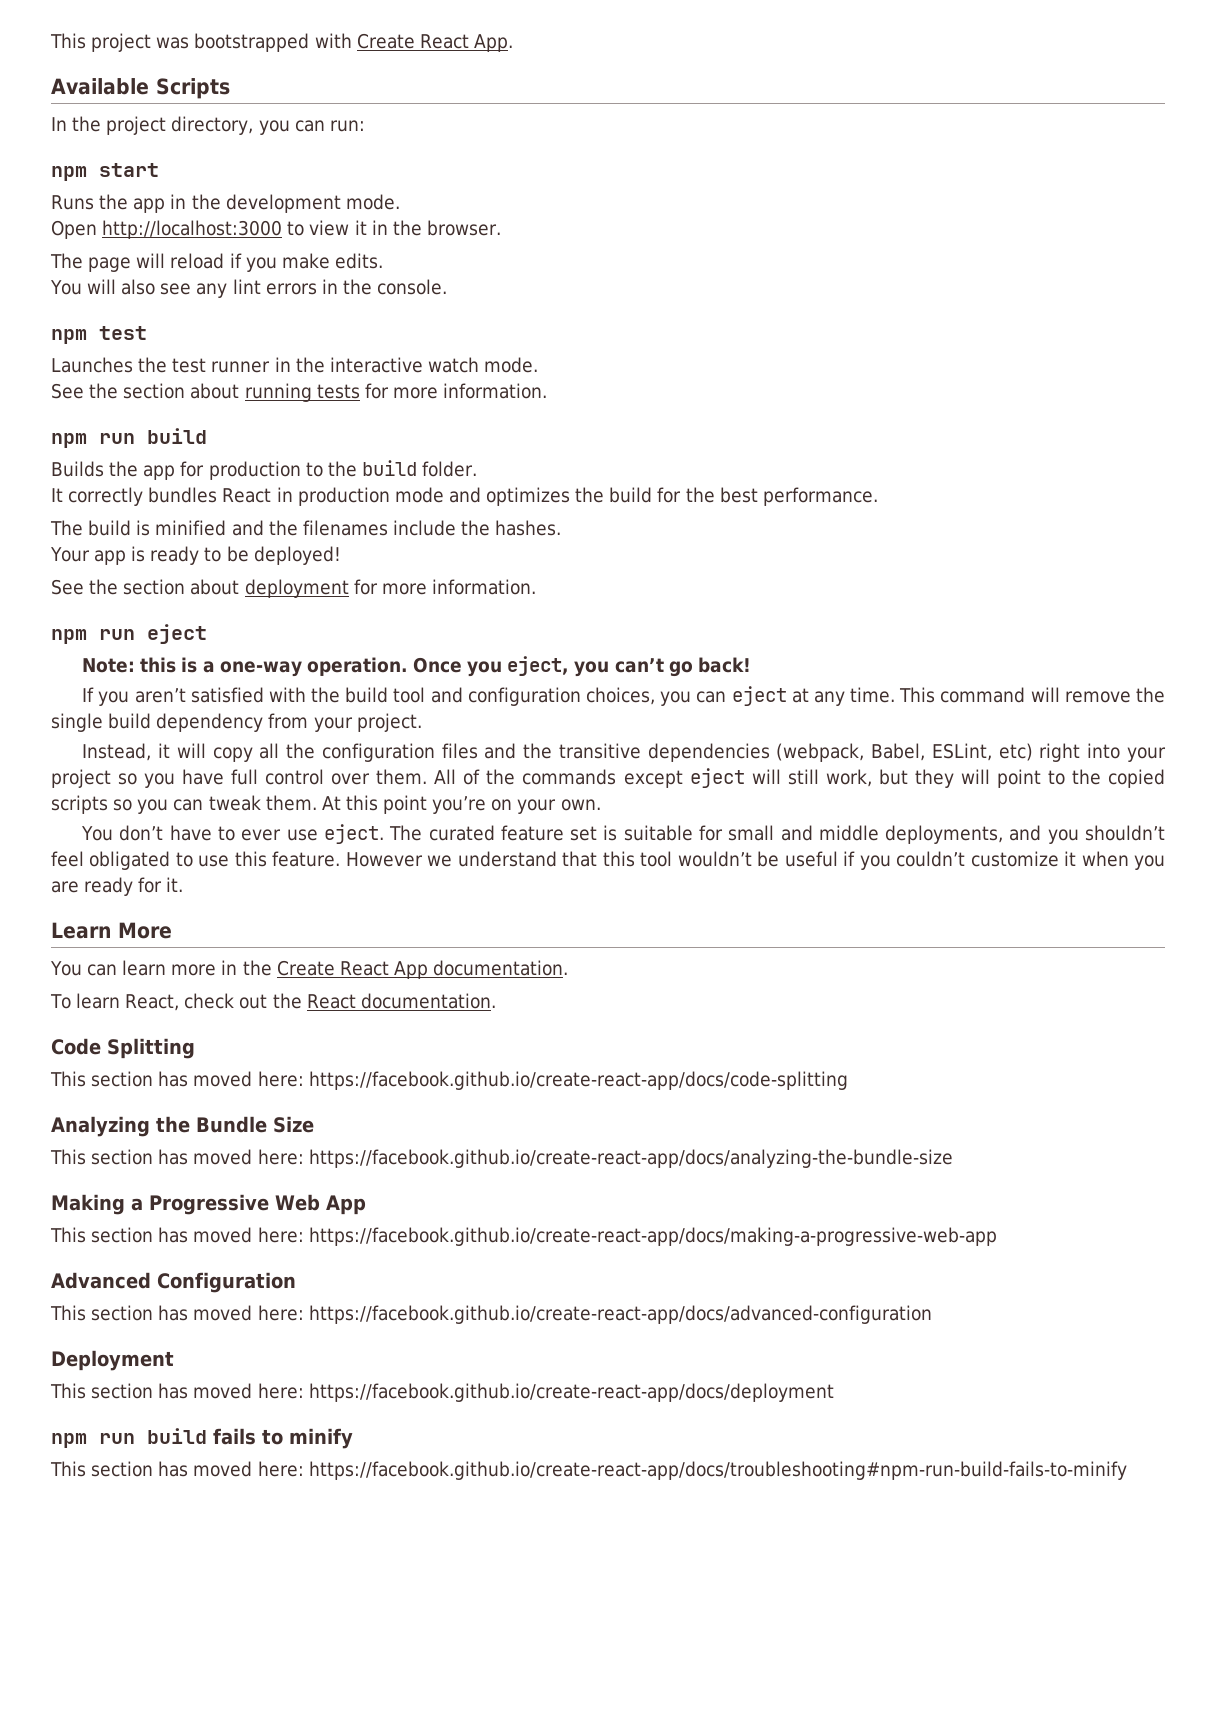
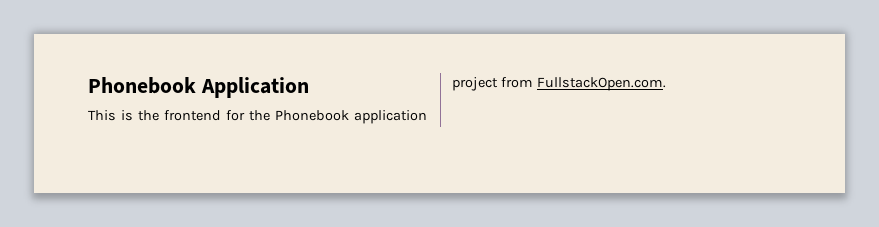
[50,33,513,52] [51,78,230,99] [51,116,365,135] [51,163,159,181] [51,194,400,213] [51,220,501,239] [50,253,383,272] [50,279,448,298] [51,326,147,344] [51,357,539,373] [51,383,548,402] [51,428,207,448] [51,460,478,480] [51,487,878,506] [50,520,562,536] [50,546,341,565] [51,579,536,598] [51,624,207,644] [82,656,751,677] [82,686,1165,706] [51,713,422,732] [82,743,1166,762] [51,768,1166,788] [51,795,601,814] [81,824,1165,844] [51,851,1165,870] [51,877,184,896] [51,922,172,939] [50,960,569,979] [50,993,496,1011] [51,1038,195,1059] [50,1071,848,1090] [51,1116,314,1137] [50,1149,953,1168] [51,1194,366,1215] [50,1227,997,1246] [51,1272,296,1293] [50,1305,932,1324] [51,1350,174,1371] [50,1383,834,1402] [51,1428,353,1449] [50,1461,1127,1480] This project was bootstrapped with Create React App. // Available Scripts // In the project directory, you can run: // npm start // Runs the app in the development mode. // Open http://localhost:3000 to view it in the browser. // The page will reload if you make edits. // You will also see any lint errors in the console. // npm test // Launches the test runner in the interactive watch mode. // See the section about running tests for more information. // npm run build // Builds the app for production to the build folder. // It correctly bundles React in production mode and optimizes the build for the best performance. // The build is minified and the filenames include the hashes. // Your app is ready to be deployed! // See the section about deployment for more information. // npm run eject // Note: this is a one-way operation. Once you eject, you can’t go back! // If you aren’t satisfied with the build tool and configuration choices, you can eject at any time. This command will remove the single build dependency from your project. // Instead, it will copy all the configuration files and the transitive dependencies (webpack, Babel, ESLint, etc) right into your project so you have full control over them. All of the commands except eject will still work, but they will point to the copied scripts so you can tweak them. At this point you’re on your own. // You don’t have to ever use eject. The curated feature set is suitable for small and middle deployments, and you shouldn’t feel obligated to use this feature. However we understand that this tool wouldn’t be useful if you couldn’t customize it when you are ready for it. // Learn More // You can learn more in the Create React App documentation. // To learn React, check out the React documentation. // Code Splitting // This section has moved here: https://facebook.github.io/create-react-app/docs/code-splitting // Analyzing the Bundle Size // This section has moved here: https://facebook.github.io/create-react-app/docs/analyzing-the-bundle-size // Making a Progressive Web App // This section has moved here: https://facebook.github.io/create-react-app/docs/making-a-progressive-web-app // Advanced Configuration // This section has moved here: https://facebook.github.io/create-react-app/docs/advanced-configuration // Deployment // This section has moved here: https://facebook.github.io/create-react-app/docs/deployment // npm run build fails to minify // This section has moved here: https://facebook.github.io/create-react-app/docs/troubleshooting#npm-run-build-fails-to-minify -> [88,77,309,98] [88,110,427,124] [452,77,666,91] Phonebook Application // This is the frontend for the Phonebook application project from FullstackOpen.com.

